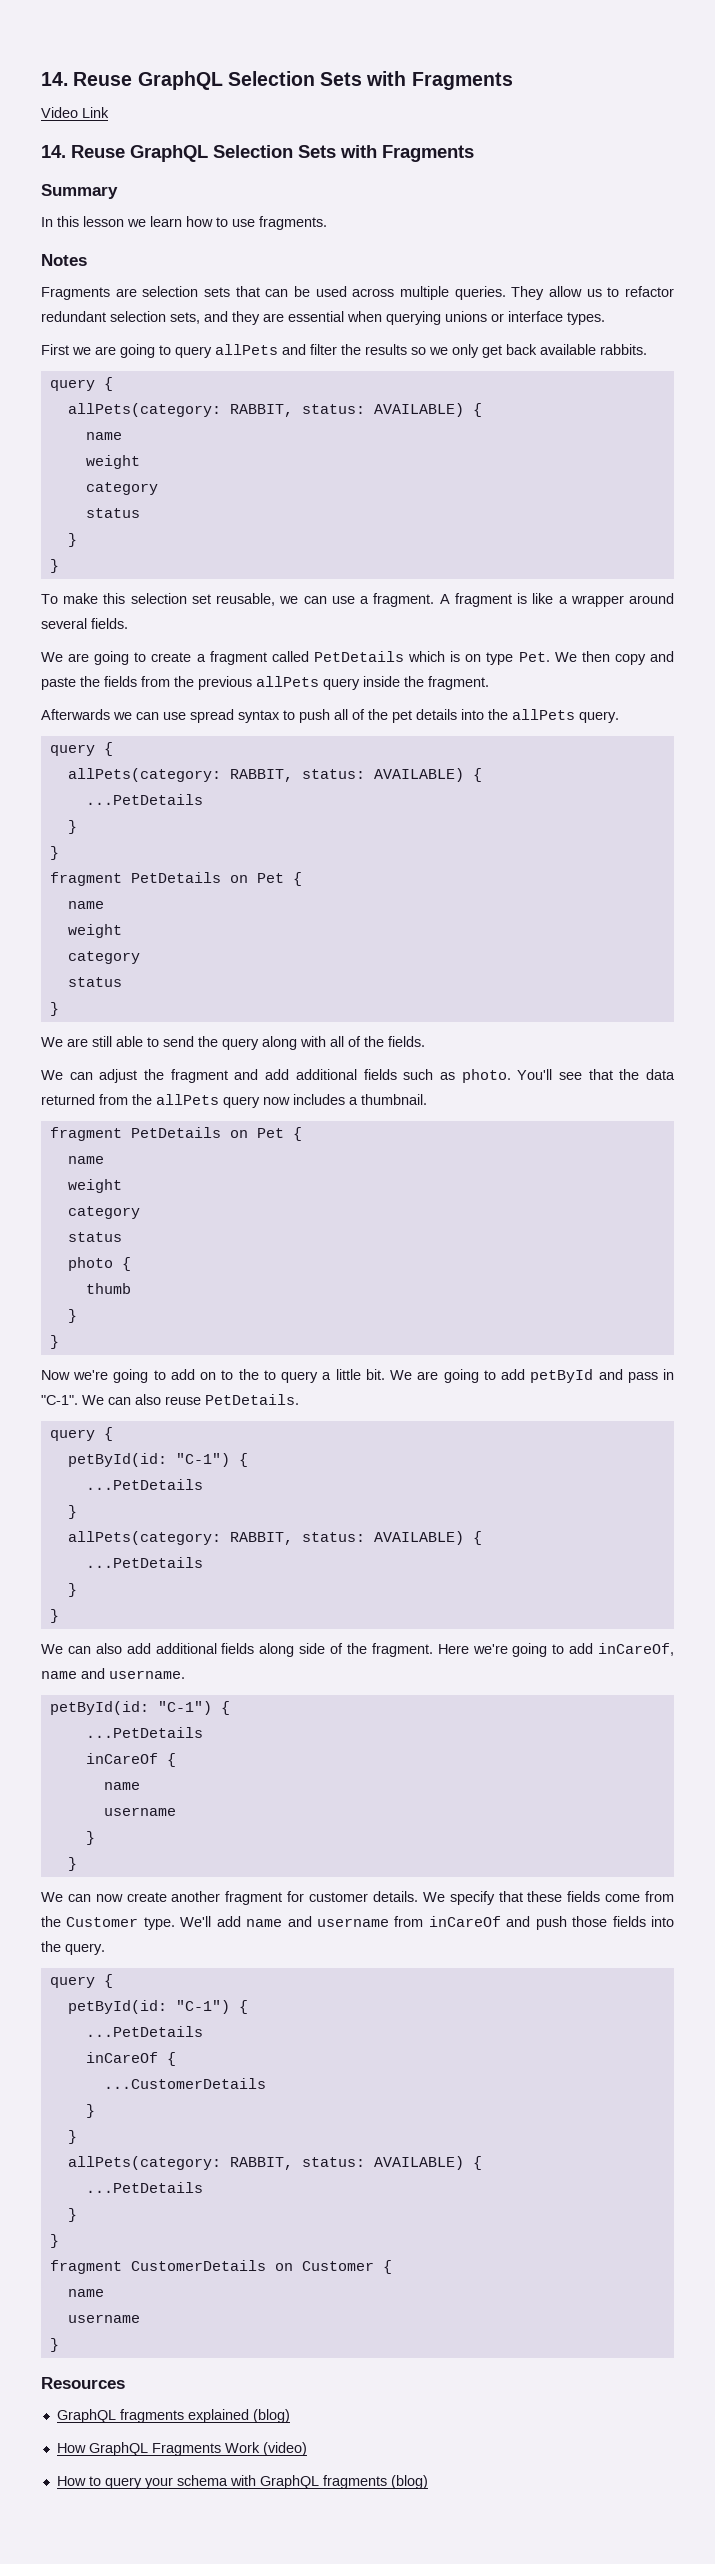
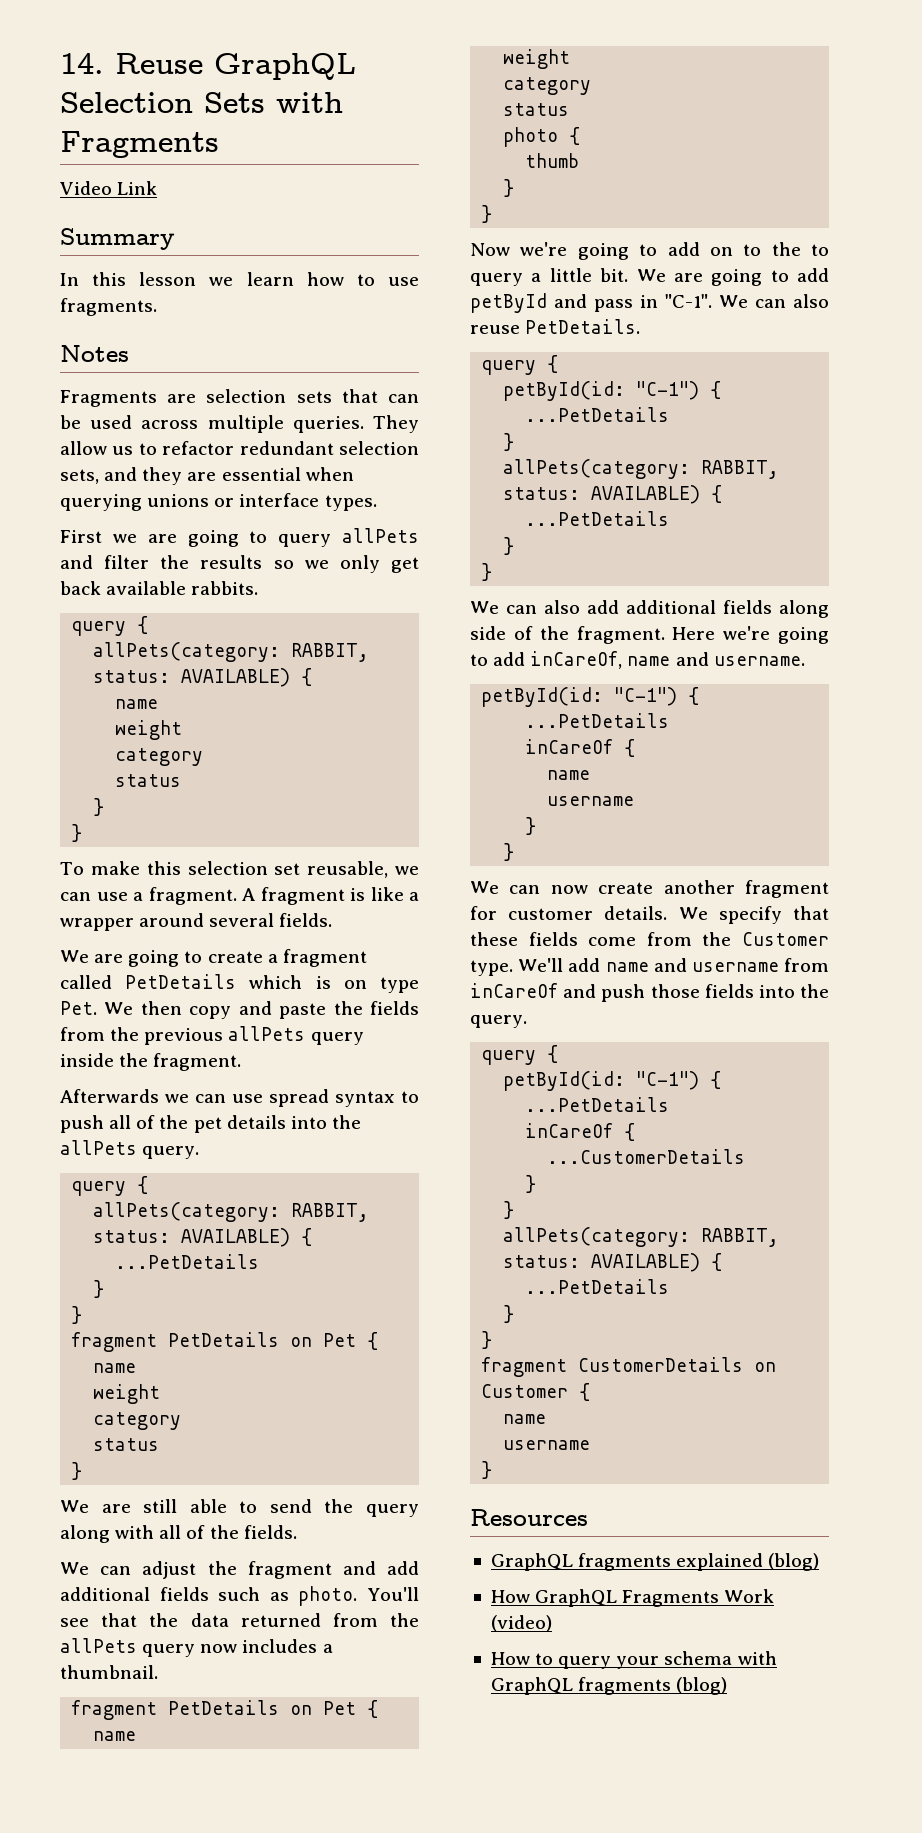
[41,145,474,162] // 14. Reuse GraphQL Selection Sets with Fragments -> (158, 188) none

